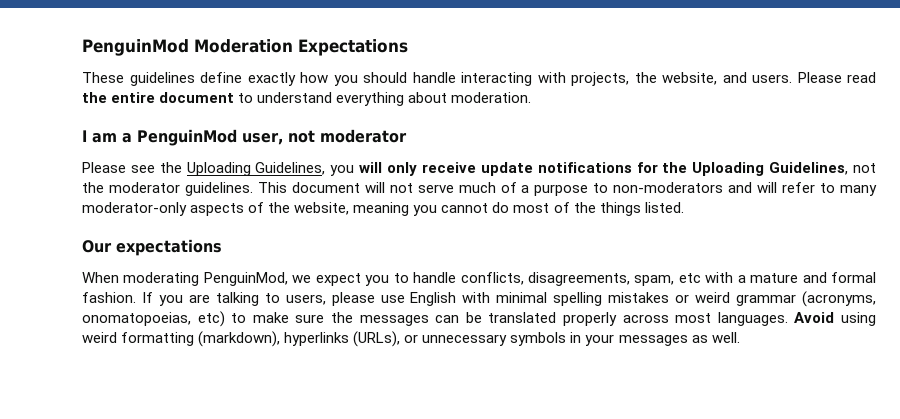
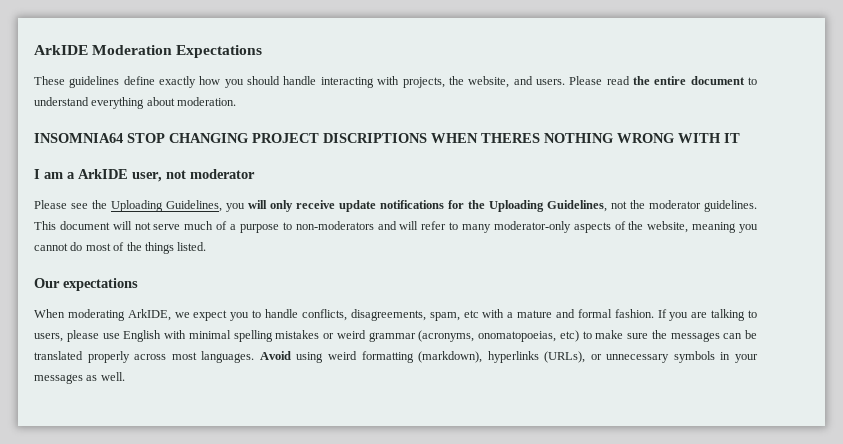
[82,39,189,56] PenguinMod -> [34,45,88,55] ArkIDE
(532, 97) none -> [34,133,740,143] // INSOMNIA64 STOP CHANGING PROJECT DISCRIPTIONS WHEN THERES NOTHING WRONG WITH IT
[137,129,237,146] PenguinMod -> [78,169,128,179] ArkIDE
[203,272,288,286] PenguinMod, -> [127,309,171,321] ArkIDE,

